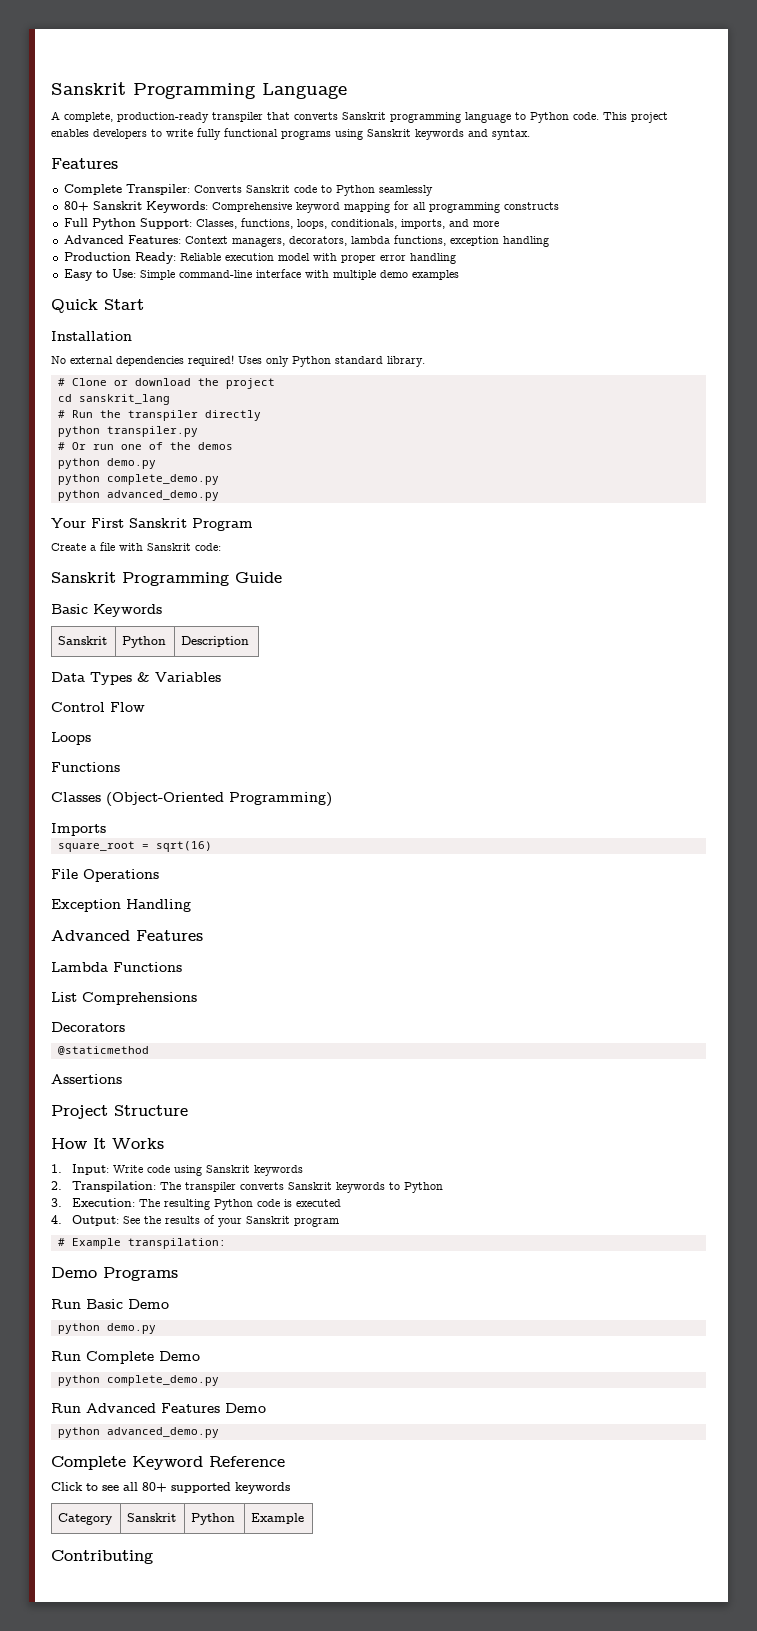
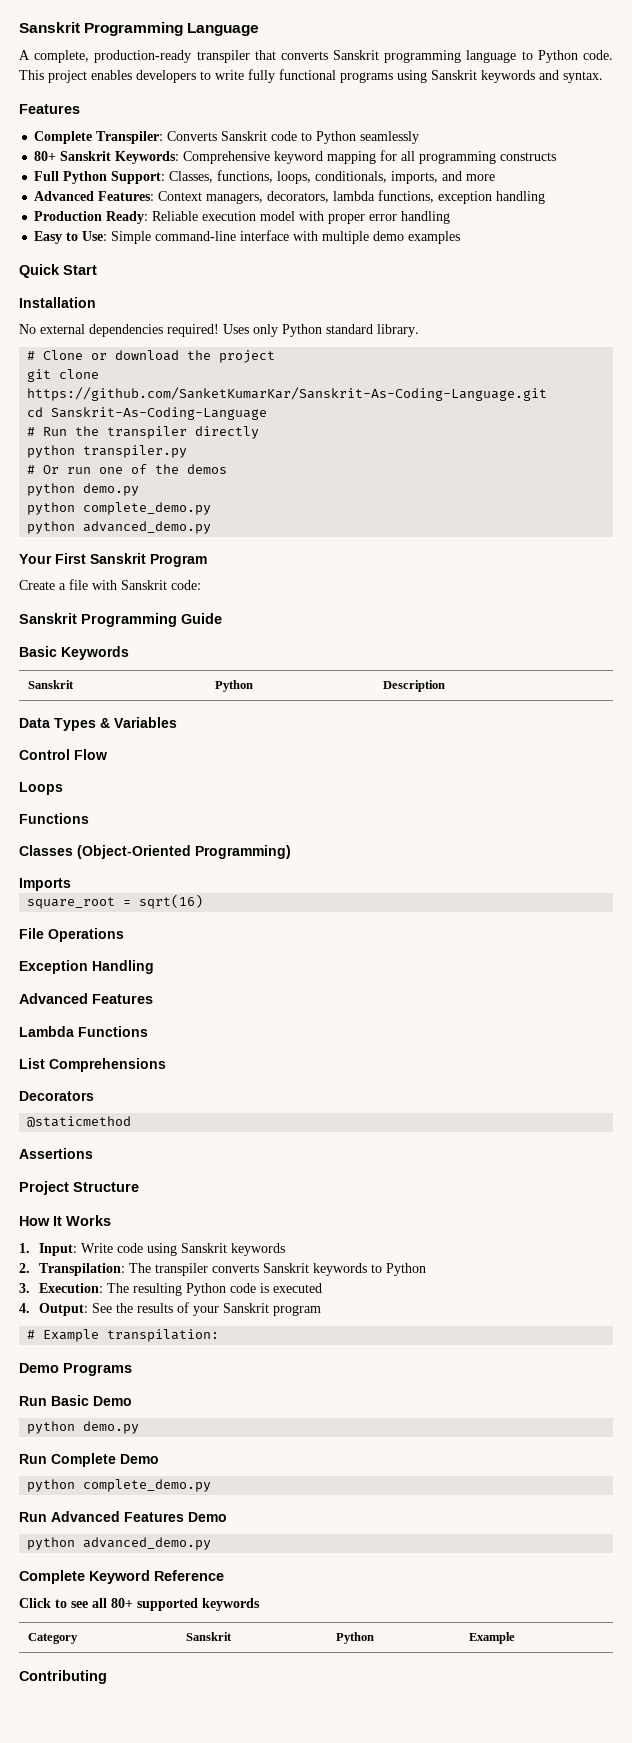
(275, 383) none -> [27,369,100,382] [27,387,548,401] // git clone https://github.com/SanketKumarKar/Sanskrit-As-Coding-Language.git
[78,394,170,405] sanskrit_lang -> [51,407,268,420] Sanskrit-As-Coding-Language

